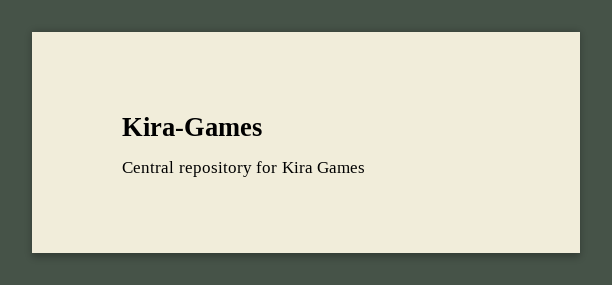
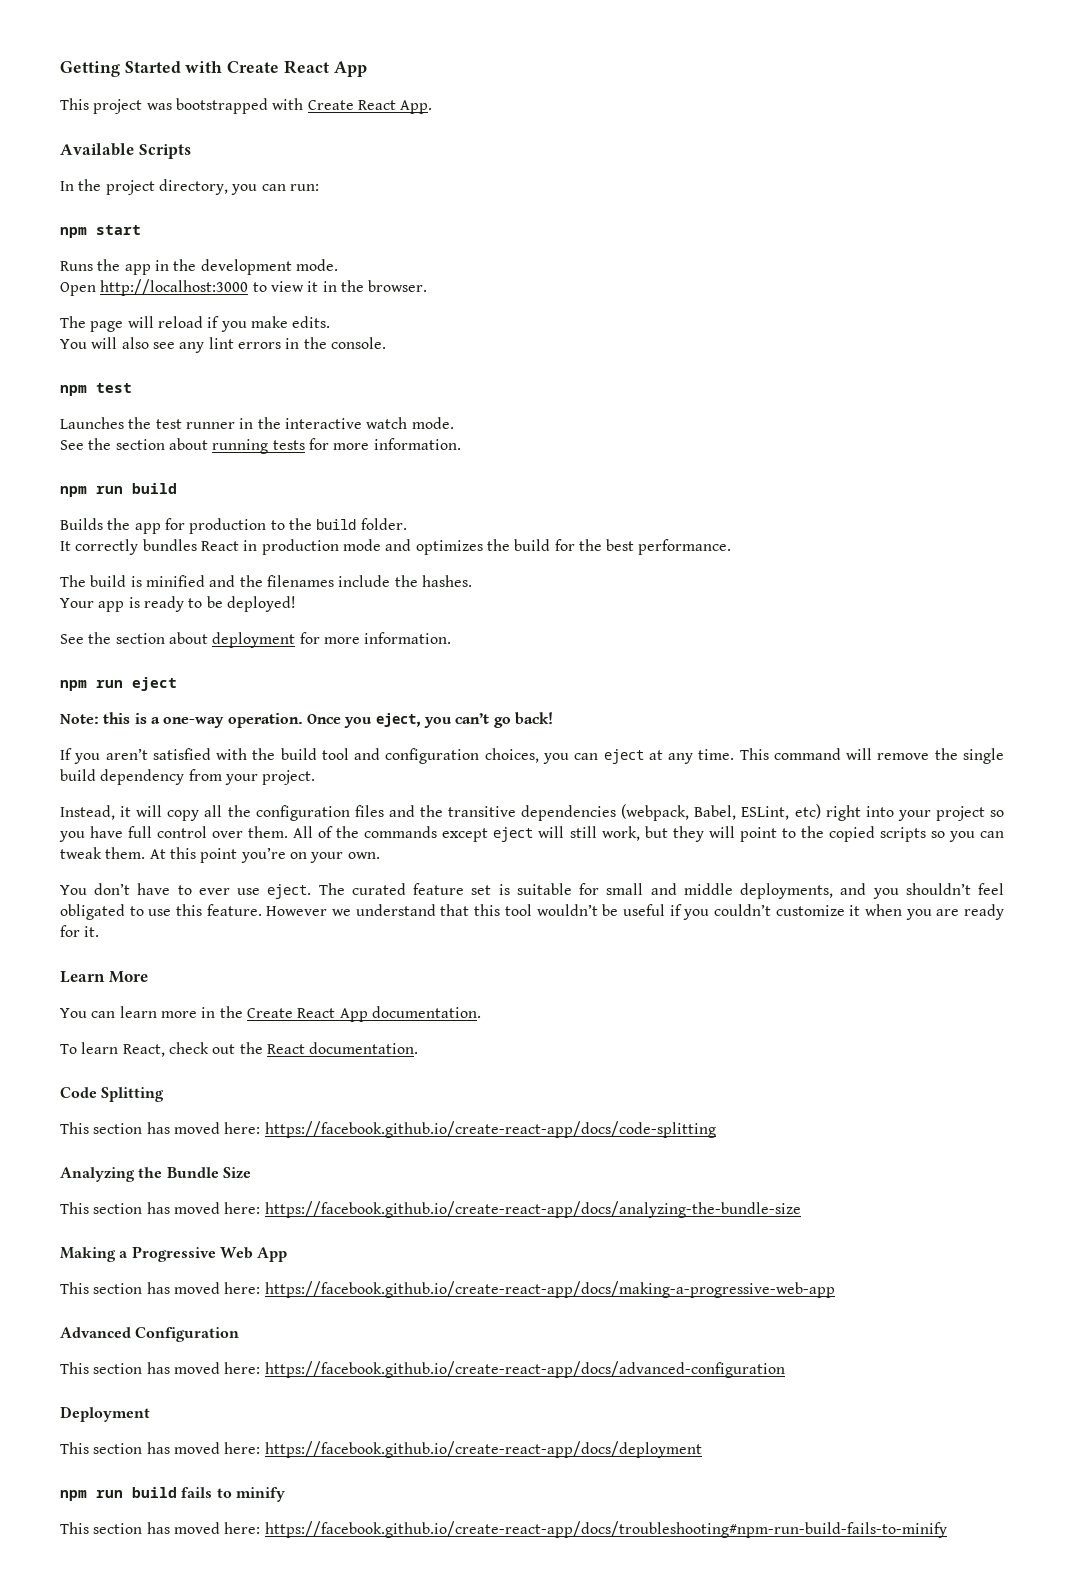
[122,117,262,136] [122,161,366,177] Kira-Games // Central repository for Kira Games -> [60,60,367,77] [60,98,433,114] [60,143,191,159] [60,179,319,195] [60,225,141,238] [60,259,338,275] [60,279,428,296] [60,316,331,332] [60,337,386,353] [60,383,132,396] [60,417,454,429] [60,438,461,454] [60,483,177,497] [60,518,407,534] [60,539,732,555] [60,575,472,587] [60,596,296,612] [60,632,452,648] [60,677,177,691] [60,712,553,728] [60,748,1004,764] [60,769,316,785] [60,804,1005,821] [59,826,1004,842] [60,847,380,863] [60,883,1004,899] [60,904,1004,920] [60,925,100,937] [60,971,148,983] [60,1006,481,1022] [60,1042,419,1057] [60,1087,165,1102] [60,1121,716,1138] [60,1167,251,1182] [60,1201,801,1218] [60,1246,288,1262] [60,1281,835,1298] [60,1327,240,1342] [60,1361,785,1378] [60,1406,150,1422] [60,1441,702,1458] [60,1487,285,1502] [60,1521,947,1538] Getting Started with Create React App // This project was bootstrapped with Create React App. // Available Scripts // In the project directory, you can run: // npm start // Runs the app in the development mode. // Open http://localhost:3000 to view it in the browser. // The page will reload if you make edits. // You will also see any lint errors in the console. // npm test // Launches the test runner in the interactive watch mode. // See the section about running tests for more information. // npm run build // Builds the app for production to the build folder. // It correctly bundles React in production mode and optimizes the build for the best performance. // The build is minified and the filenames include the hashes. // Your app is ready to be deployed! // See the section about deployment for more information. // npm run eject // Note: this is a one-way operation. Once you eject, you can’t go back! // If you aren’t satisfied with the build tool and configuration choices, you can eject at any time. This command will remove the single build dependency from your project. // Instead, it will copy all the configuration files and the transitive dependencies (webpack, Babel, ESLint, etc) right into your project so you have full control over them. All of the commands except eject will still work, but they will point to the copied scripts so you can tweak them. At this point you’re on your own. // You don’t have to ever use eject. The curated feature set is suitable for small and middle deployments, and you shouldn’t feel obligated to use this feature. However we understand that this tool wouldn’t be useful if you couldn’t customize it when you are ready for it. // Learn More // You can learn more in the Create React App documentation. // To learn React, check out the React documentation. // Code Splitting // This section has moved here: https://facebook.github.io/create-react-app/docs/code-splitting // Analyzing the Bundle Size // This section has moved here: https://facebook.github.io/create-react-app/docs/analyzing-the-bundle-size // Making a Progressive Web App // This section has moved here: https://facebook.github.io/create-react-app/docs/making-a-progressive-web-app // Advanced Configuration // This section has moved here: https://facebook.github.io/create-react-app/docs/advanced-configuration // Deployment // This section has moved here: https://facebook.github.io/create-react-app/docs/deployment // npm run build fails to minify // This section has moved here: https://facebook.github.io/create-react-app/docs/troubleshooting#npm-run-build-fails-to-minify

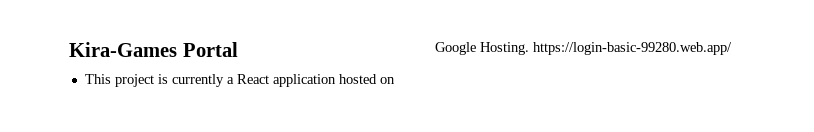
[60,60,367,77] [60,98,433,114] [60,143,191,159] [60,179,319,195] [60,225,141,238] [60,259,338,275] [60,279,428,296] [60,316,331,332] [60,337,386,353] [60,383,132,396] [60,417,454,429] [60,438,461,454] [60,483,177,497] [60,518,407,534] [60,539,732,555] [60,575,472,587] [60,596,296,612] [60,632,452,648] [60,677,177,691] [60,712,553,728] [60,748,1004,764] [60,769,316,785] [60,804,1005,821] [59,826,1004,842] [60,847,380,863] [60,883,1004,899] [60,904,1004,920] [60,925,100,937] [60,971,148,983] [60,1006,481,1022] [60,1042,419,1057] [60,1087,165,1102] [60,1121,716,1138] [60,1167,251,1182] [60,1201,801,1218] [60,1246,288,1262] [60,1281,835,1298] [60,1327,240,1342] [60,1361,785,1378] [60,1406,150,1422] [60,1441,702,1458] [60,1487,285,1502] [60,1521,947,1538] Getting Started with Create React App // This project was bootstrapped with Create React App. // Available Scripts // In the project directory, you can run: // npm start // Runs the app in the development mode. // Open http://localhost:3000 to view it in the browser. // The page will reload if you make edits. // You will also see any lint errors in the console. // npm test // Launches the test runner in the interactive watch mode. // See the section about running tests for more information. // npm run build // Builds the app for production to the build folder. // It correctly bundles React in production mode and optimizes the build for the best performance. // The build is minified and the filenames include the hashes. // Your app is ready to be deployed! // See the section about deployment for more information. // npm run eject // Note: this is a one-way operation. Once you eject, you can’t go back! // If you aren’t satisfied with the build tool and configuration choices, you can eject at any time. This command will remove the single build dependency from your project. // Instead, it will copy all the configuration files and the transitive dependencies (webpack, Babel, ESLint, etc) right into your project so you have full control over them. All of the commands except eject will still work, but they will point to the copied scripts so you can tweak them. At this point you’re on your own. // You don’t have to ever use eject. The curated feature set is suitable for small and middle deployments, and you shouldn’t feel obligated to use this feature. However we understand that this tool wouldn’t be useful if you couldn’t customize it when you are ready for it. // Learn More // You can learn more in the Create React App documentation. // To learn React, check out the React documentation. // Code Splitting // This section has moved here: https://facebook.github.io/create-react-app/docs/code-splitting // Analyzing the Bundle Size // This section has moved here: https://facebook.github.io/create-react-app/docs/analyzing-the-bundle-size // Making a Progressive Web App // This section has moved here: https://facebook.github.io/create-react-app/docs/making-a-progressive-web-app // Advanced Configuration // This section has moved here: https://facebook.github.io/create-react-app/docs/advanced-configuration // Deployment // This section has moved here: https://facebook.github.io/create-react-app/docs/deployment // npm run build fails to minify // This section has moved here: https://facebook.github.io/create-react-app/docs/troubleshooting#npm-run-build-fails-to-minify -> [69,42,238,57] [84,74,395,87] [434,42,732,55] Kira-Games Portal // This project is currently a React application hosted on Google Hosting. https://login-basic-99280.web.app/

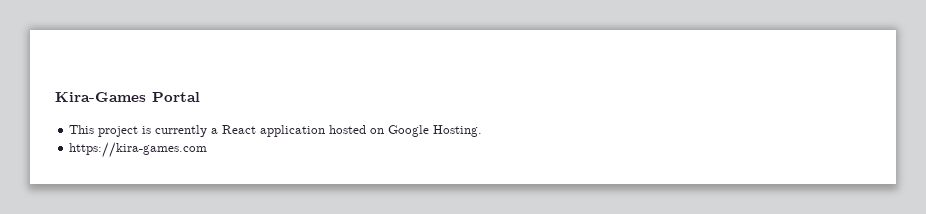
[532,42,732,55] https://login-basic-99280.web.app/ -> [69,142,208,158] // https://kira-games.com

